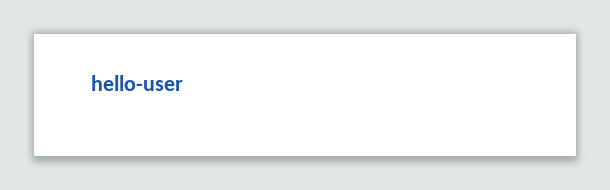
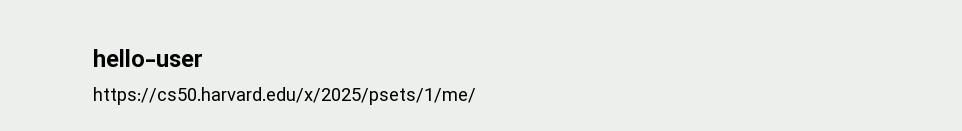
(183, 83) none -> [93,87,476,105] // https://cs50.harvard.edu/x/2025/psets/1/me/

